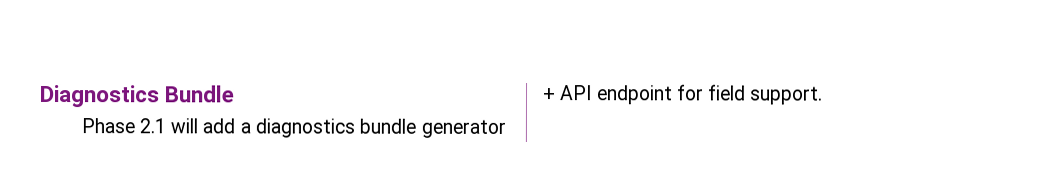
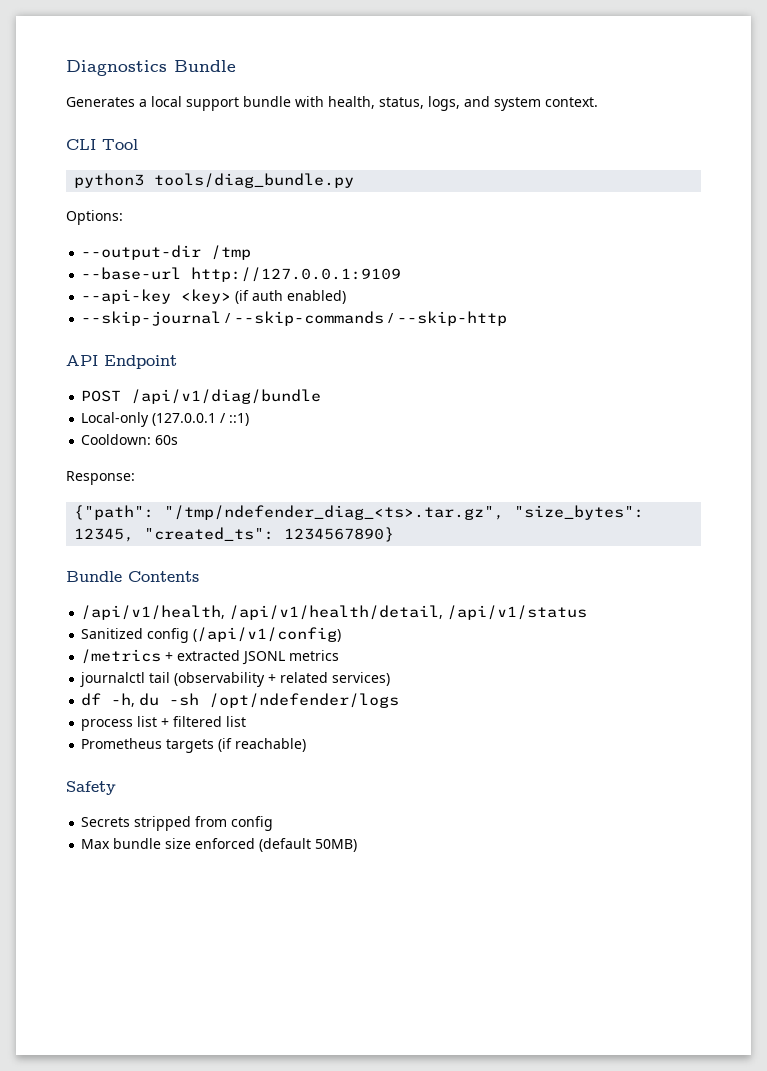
[80,118,506,138] [542,84,824,105] Phase 2.1 will add a diagnostics bundle generator + API endpoint for field support. -> [66,96,598,111] [66,139,138,150] [74,173,355,188] [66,210,123,225] [81,245,252,260] [81,267,402,282] [81,289,347,304] [81,311,508,326] [66,355,177,369] [81,389,322,404] [81,412,250,427] [81,434,179,445] [66,471,135,485] [74,505,645,520] [74,527,395,542] [66,571,199,582] [81,605,588,620] [81,627,342,643] [81,649,340,665] [80,672,391,687] [81,693,400,708] [81,716,247,731] [81,738,307,753] [66,781,116,795] [81,816,274,831] [81,838,358,852] Generates a local support bundle with health, status, logs, and system context. // CLI Tool // python3 tools/diag_bundle.py // Options: // --output-dir /tmp // --base-url http://127.0.0.1:9109 // --api-key <key> (if auth enabled) // --skip-journal / --skip-commands / --skip-http // API Endpoint // POST /api/v1/diag/bundle // Local-only (127.0.0.1 / ::1) // Cooldown: 60s // Response: // {"path": "/tmp/ndefender_diag_<ts>.tar.gz", "size_bytes": 12345, "created_ts": 1234567890} // Bundle Contents // /api/v1/health, /api/v1/health/detail, /api/v1/status // Sanitized config (/api/v1/config) // /metrics + extracted JSONL metrics // journalctl tail (observability + related services) // df -h, du -sh /opt/ndefender/logs // process list + filtered list // Prometheus targets (if reachable) // Safety // Secrets stripped from config // Max bundle size enforced (default 50MB)

